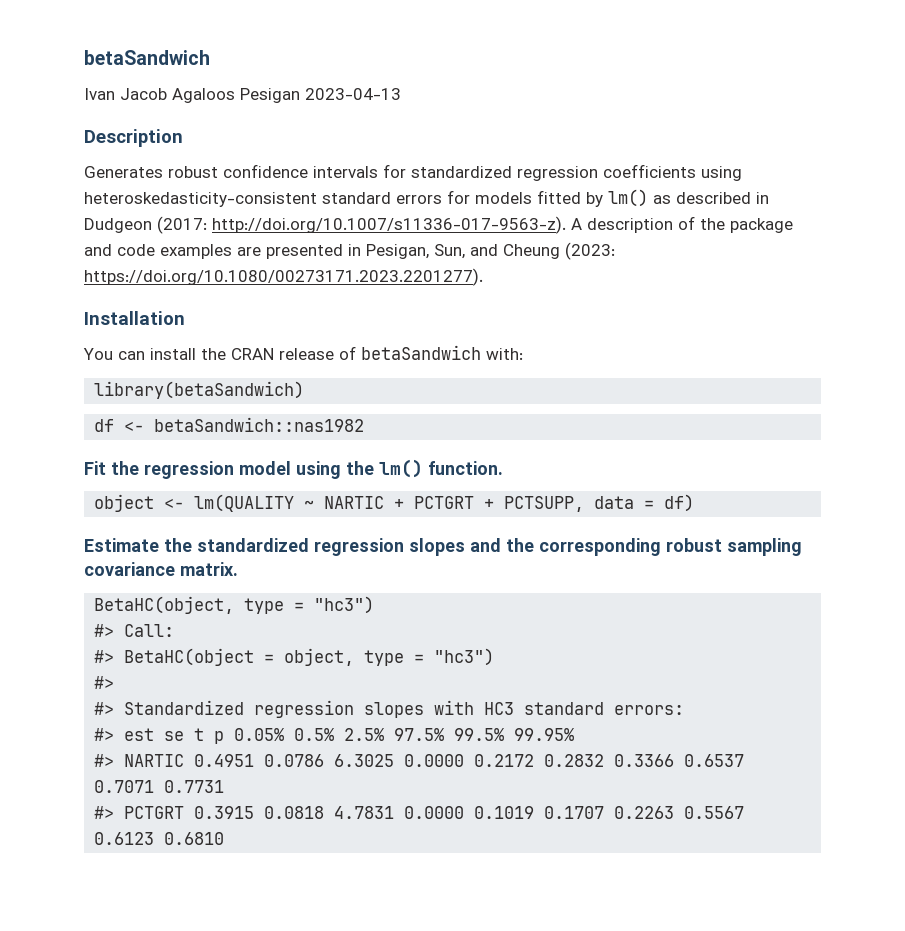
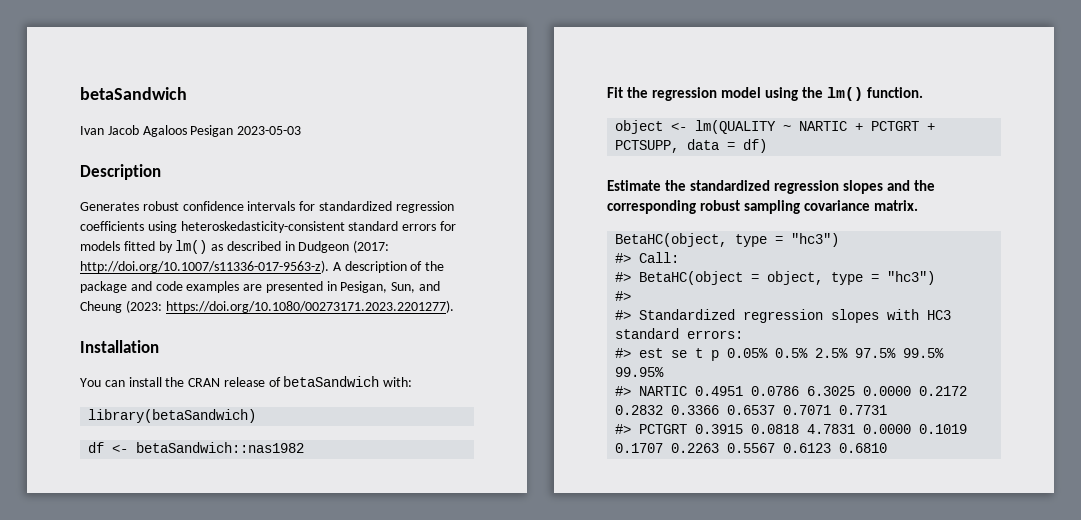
[305,88,401,100] 2023-04-13 -> [237,126,302,135] 2023-05-03

